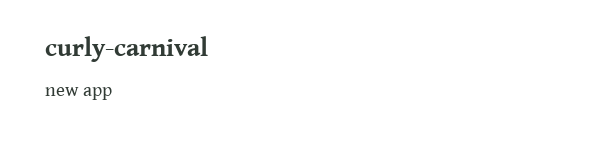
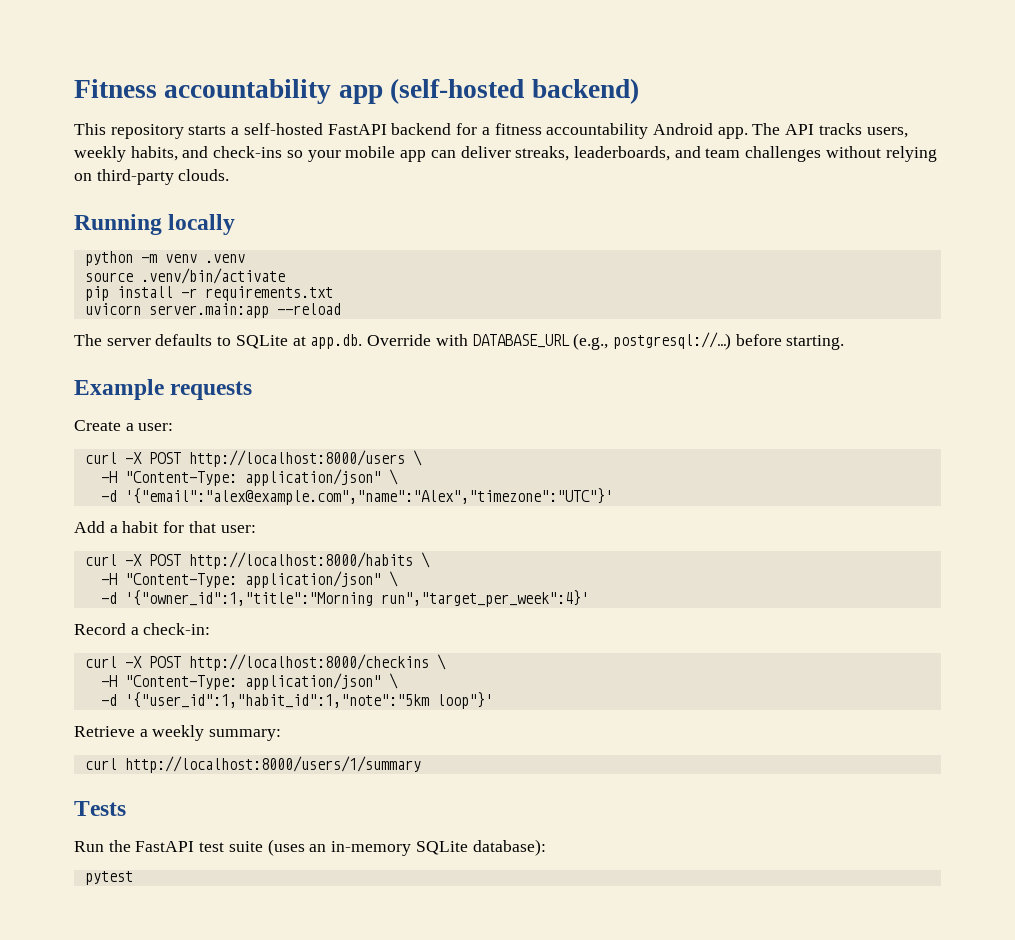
[45,36,208,62] [45,87,112,100] curly-carnival // new app -> [74,78,639,104] [74,123,908,139] [74,146,937,162] [74,169,230,185] [74,214,236,235] [84,251,245,266] [84,268,285,284] [84,286,333,301] [84,303,341,318] [74,332,845,350] [74,379,253,400] [74,420,174,431] [84,450,422,467] [100,469,398,486] [100,488,613,505] [74,521,256,533] [84,552,430,569] [100,571,398,588] [100,590,589,607] [74,623,211,635] [84,654,446,671] [100,673,398,690] [100,692,493,709] [74,725,282,741] [84,756,421,773] [74,801,126,816] [74,839,546,856] [84,871,133,885] Fitness accountability app (self-hosted backend) // This repository starts a self-hosted FastAPI backend for a fitness accountability Android app. The API tracks users, weekly habits, and check-ins so your mobile app can deliver streaks, leaderboards, and team challenges without relying on third-party clouds. // Running locally // python -m venv .venv // source .venv/bin/activate // pip install -r requirements.txt // uvicorn server.main:app --reload // The server defaults to SQLite at app.db. Override with DATABASE_URL (e.g., postgresql://…) before starting. // Example requests // Create a user: // curl -X POST http://localhost:8000/users \ // -H "Content-Type: application/json" \ // -d '{"email":"alex@example.com","name":"Alex","timezone":"UTC"}' // Add a habit for that user: // curl -X POST http://localhost:8000/habits \ // -H "Content-Type: application/json" \ // -d '{"owner_id":1,"title":"Morning run","target_per_week":4}' // Record a check-in: // curl -X POST http://localhost:8000/checkins \ // -H "Content-Type: application/json" \ // -d '{"user_id":1,"habit_id":1,"note":"5km loop"}' // Retrieve a weekly summary: // curl http://localhost:8000/users/1/summary // Tests // Run the FastAPI test suite (uses an in-memory SQLite database): // pytest

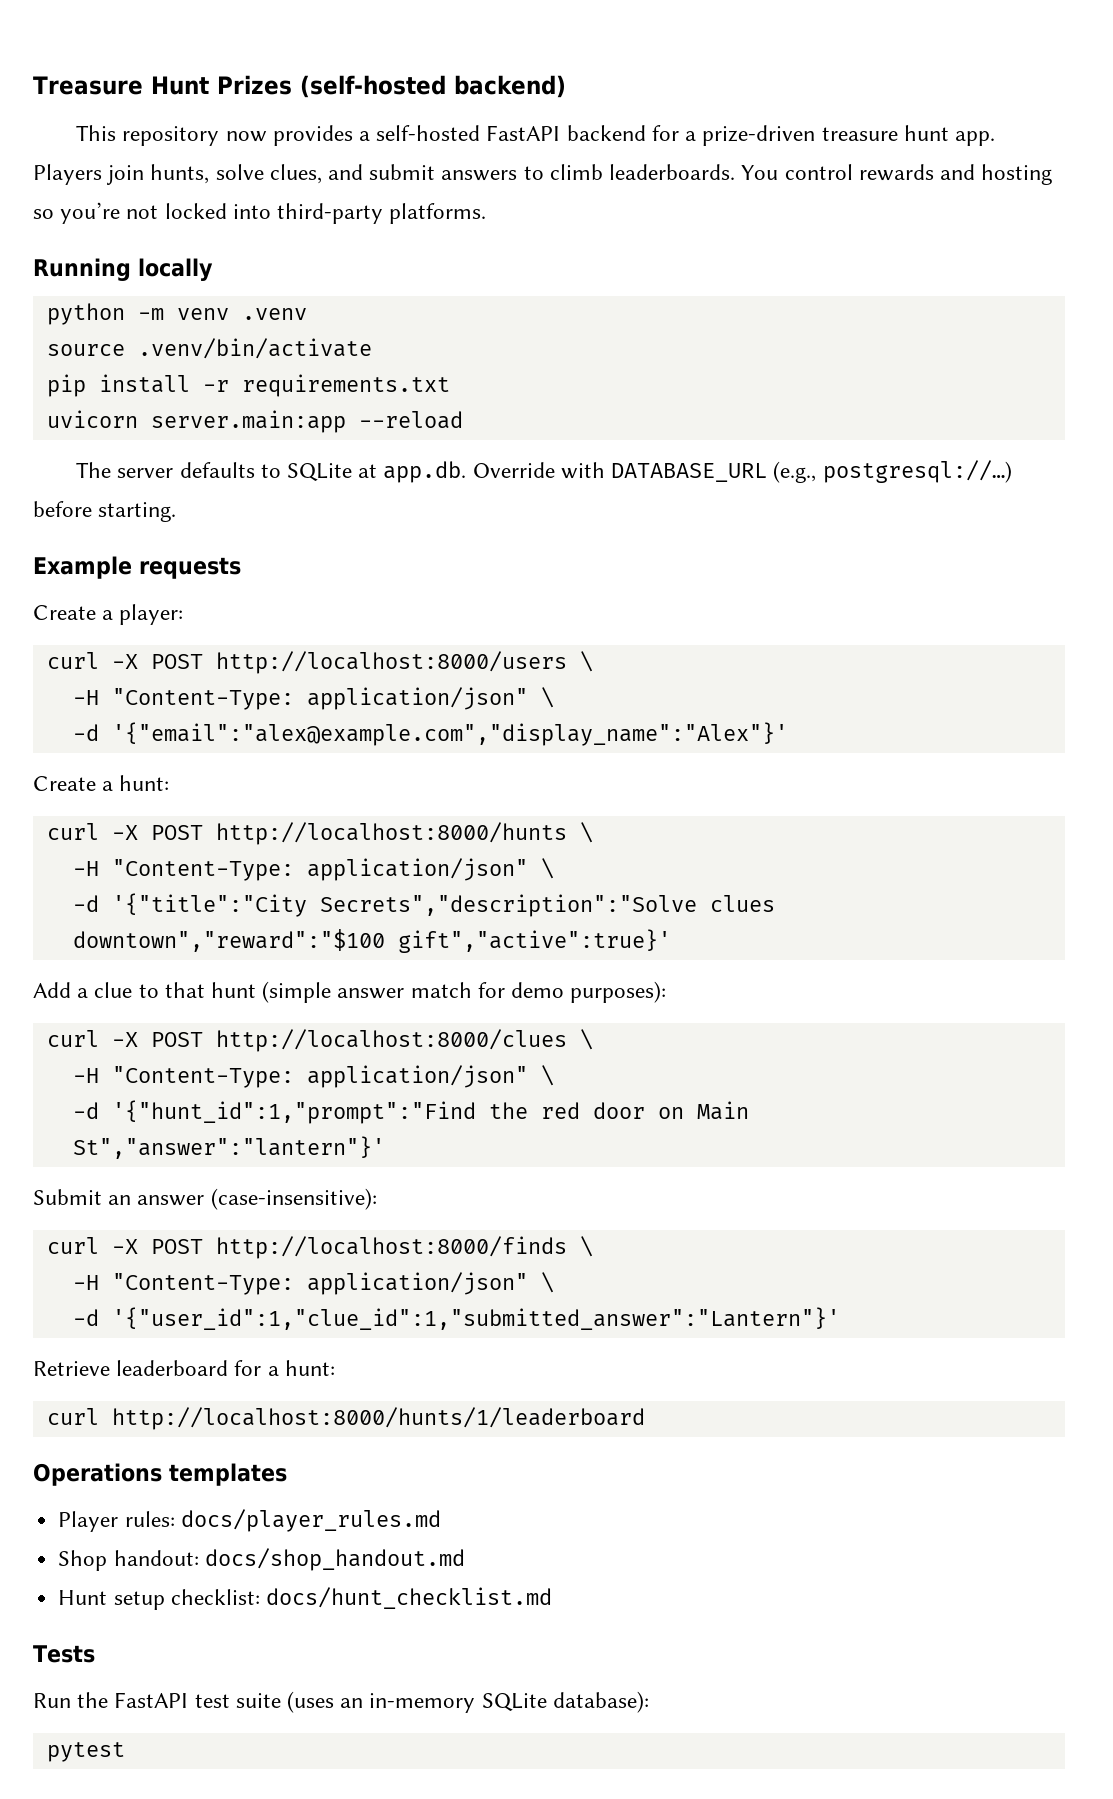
[74,79,383,104] Fitness accountability app -> [33,75,292,95] Treasure Hunt Prizes
[188,125,227,135] starts -> [225,125,353,146] now provides
[494,123,908,139] [74,146,937,162] [74,169,230,185] fitness accountability Android app. The API tracks users, weekly habits, and check-ins so your mobile app can deliver streaks, leaderboards, and team challenges without relying on third-party clouds. -> [702,125,995,146] [33,164,1053,185] [33,202,487,224] prize-driven treasure hunt app. Players join hunts, solve clues, and submit answers to climb leaderboards. You control rewards and hosting so you’re not locked into third-party platforms.
[138,423,174,431] user: -> [119,604,184,625] player:
[124,488,613,505] [74,521,256,533] [84,552,430,569] [100,571,398,588] [100,590,589,607] [74,623,211,635] [84,654,446,671] [100,673,398,690] [100,692,493,709] [74,725,282,741] [84,756,421,773] '{"email":"alex@example.com","name":"Alex","timezone":"UTC"}' // Add a habit for that user: // curl -X POST http://localhost:8000/habits \ // -H "Content-Type: application/json" \ // -d '{"owner_id":1,"title":"Morning run","target_per_week":4}' // Record a check-in: // curl -X POST http://localhost:8000/checkins \ // -H "Content-Type: application/json" \ // -d '{"user_id":1,"habit_id":1,"note":"5km loop"}' // Retrieve a weekly summary: // curl http://localhost:8000/users/1/summary -> [111,722,788,746] [33,775,170,791] [46,822,593,845] [72,858,554,881] [72,893,775,917] [72,929,671,953] [33,981,667,1003] [46,1029,593,1052] [72,1065,554,1088] [72,1100,749,1124] [72,1136,385,1159] [33,1188,377,1210] [46,1236,593,1259] [72,1272,554,1295] [72,1307,840,1330] [33,1360,335,1376] [46,1407,645,1430] [33,1463,287,1486] [58,1509,441,1532] [58,1548,465,1571] [58,1587,552,1610] '{"email":"alex@example.com","display_name":"Alex"}' // Create a hunt: // curl -X POST http://localhost:8000/hunts \ // -H "Content-Type: application/json" \ // -d '{"title":"City Secrets","description":"Solve clues downtown","reward":"$100 gift","active":true}' // Add a clue to that hunt (simple answer match for demo purposes): // curl -X POST http://localhost:8000/clues \ // -H "Content-Type: application/json" \ // -d '{"hunt_id":1,"prompt":"Find the red door on Main St","answer":"lantern"}' // Submit an answer (case-insensitive): // curl -X POST http://localhost:8000/finds \ // -H "Content-Type: application/json" \ // -d '{"user_id":1,"clue_id":1,"submitted_answer":"Lantern"}' // Retrieve leaderboard for a hunt: // curl http://localhost:8000/hunts/1/leaderboard // Operations templates // Player rules: docs/player_rules.md // Shop handout: docs/shop_handout.md // Hunt setup checklist: docs/hunt_checklist.md

